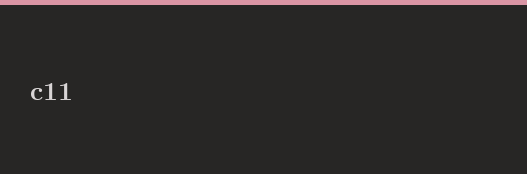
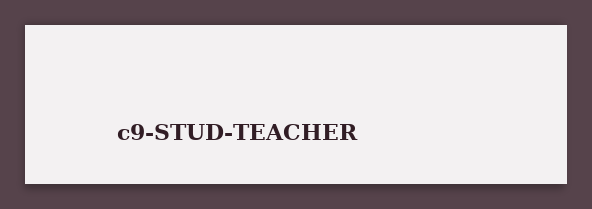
[30,83,73,100] c11 -> [117,124,358,140] c9-STUD-TEACHER

